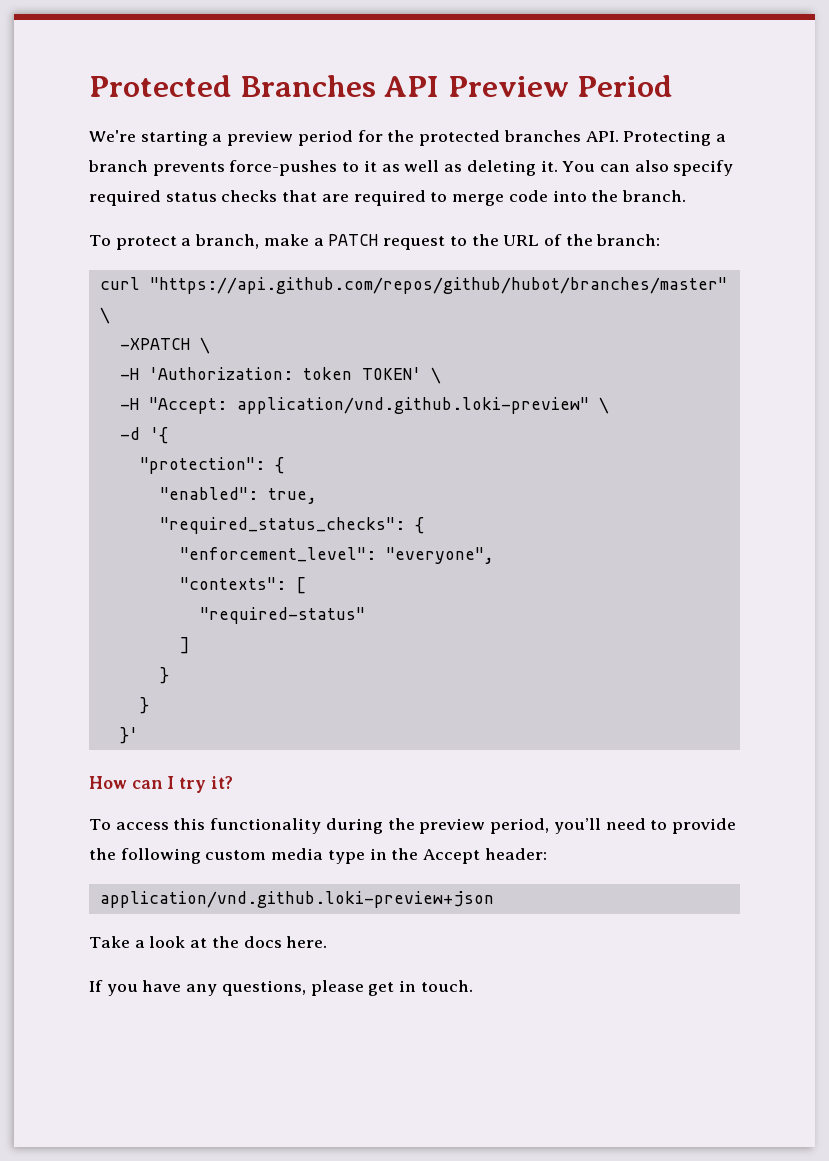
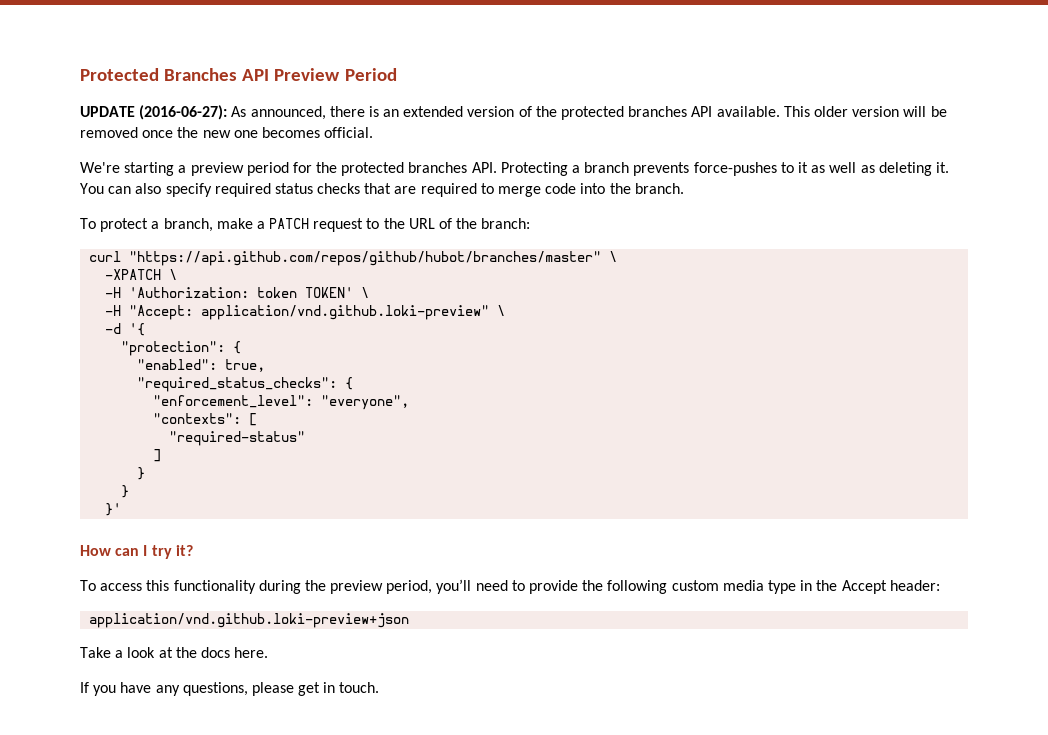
(674, 86) none -> [80,105,947,120] [80,127,374,138] // UPDATE (2016-06-27): As announced, there is an extended version of the protected branches API available. This older version will be removed once the new one becomes official.

